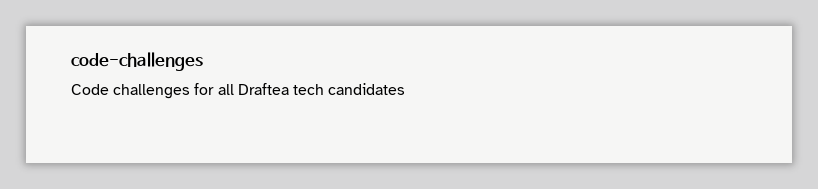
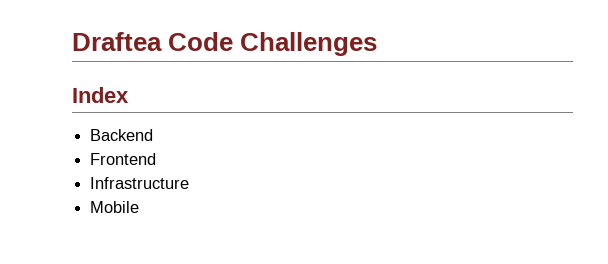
[71,52,203,71] [71,83,406,99] code-challenges // Code challenges for all Draftea tech candidates -> [72,32,378,56] [72,87,129,103] [90,129,154,141] [90,153,157,165] [90,177,190,189] [90,201,140,213] Draftea Code Challenges // Index // Backend // Frontend // Infrastructure // Mobile

